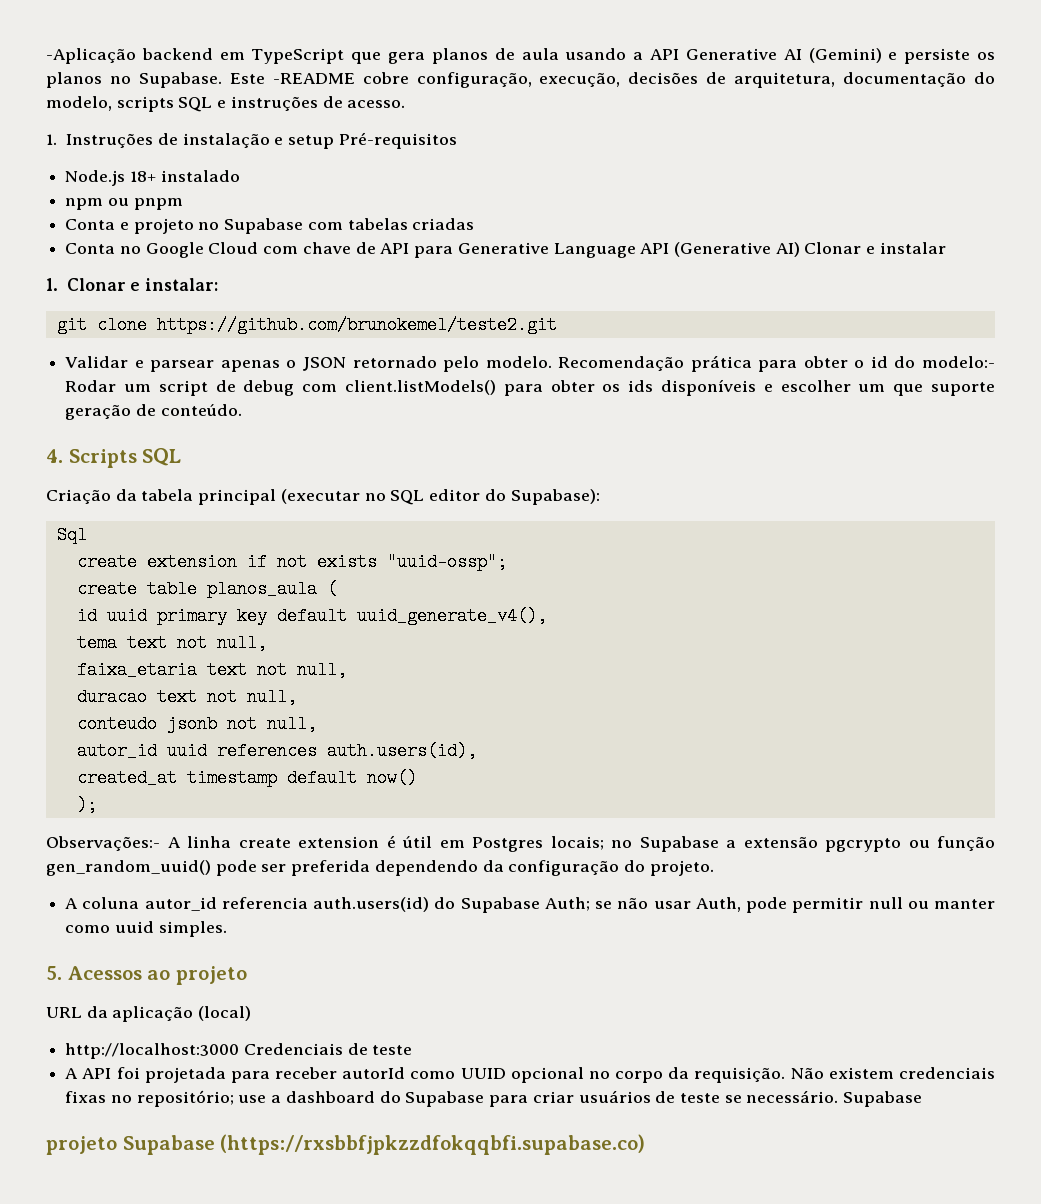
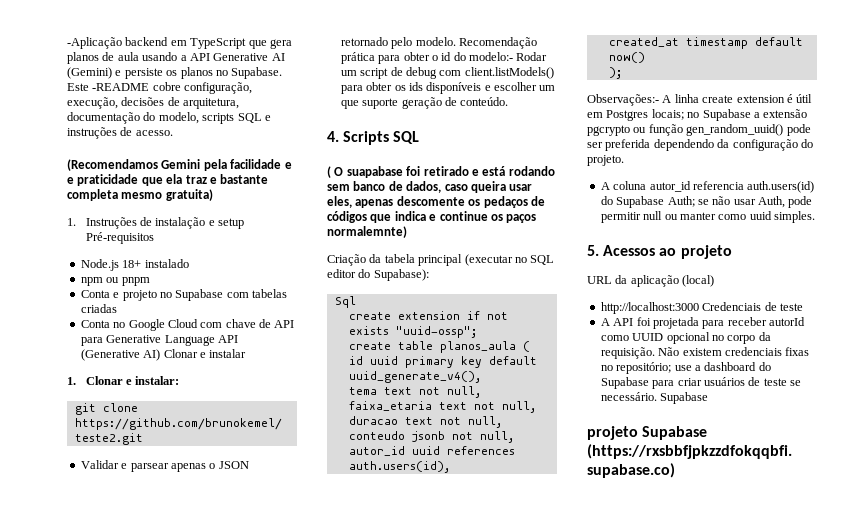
(406, 104) none -> [67,159,292,171] [67,174,269,186] [67,189,213,201] // (Recomendamos Gemini pela facilidade e e praticidade que ela traz e bastante completa mesmo gratuita)
(182, 457) none -> [327,166,555,178] [327,181,533,193] [327,196,545,208] [327,211,537,223] [327,226,407,238] // ( O suapabase foi retirado e está rodando sem banco de dados, caso queira usar eles, apenas descomente os pedaços de códigos que indica e continue os paços normalemnte)

